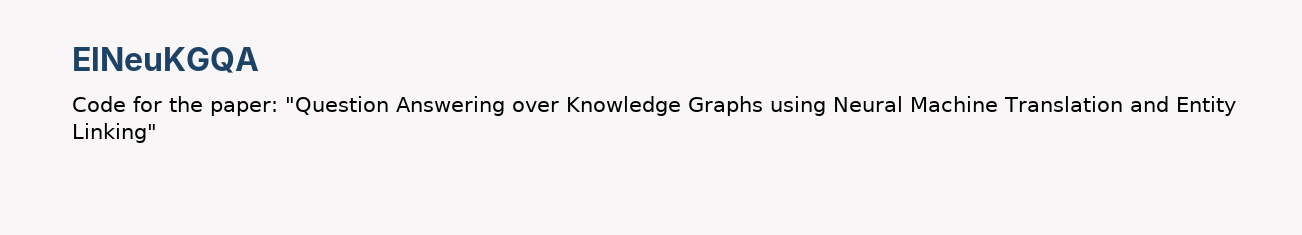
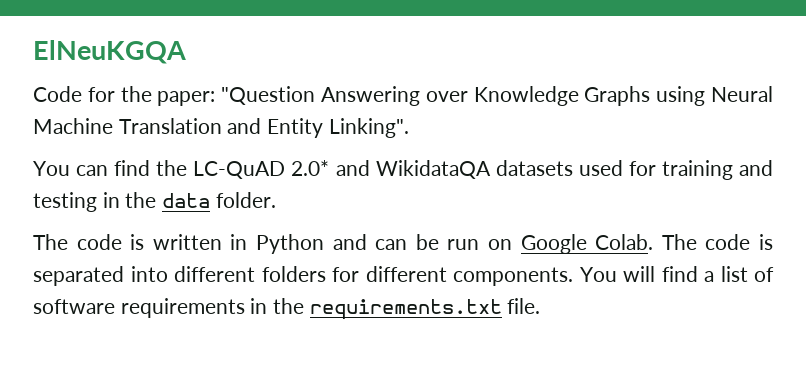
[72,123,157,143] Linking" -> [328,118,409,138] [33,160,774,180] [33,192,276,212] [33,234,774,254] [33,266,774,286] [33,298,541,320] Linking". // You can find the LC-QuAD 2.0* and WikidataQA datasets used for training and testing in the data folder. // The code is written in Python and can be run on Google Colab. The code is separated into different folders for different components. You will find a list of software requirements in the requirements.txt file.

